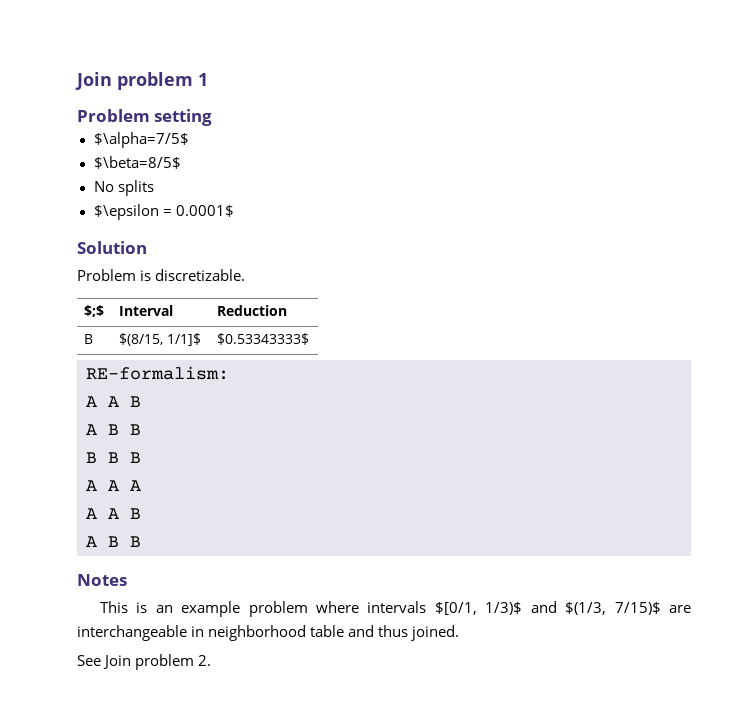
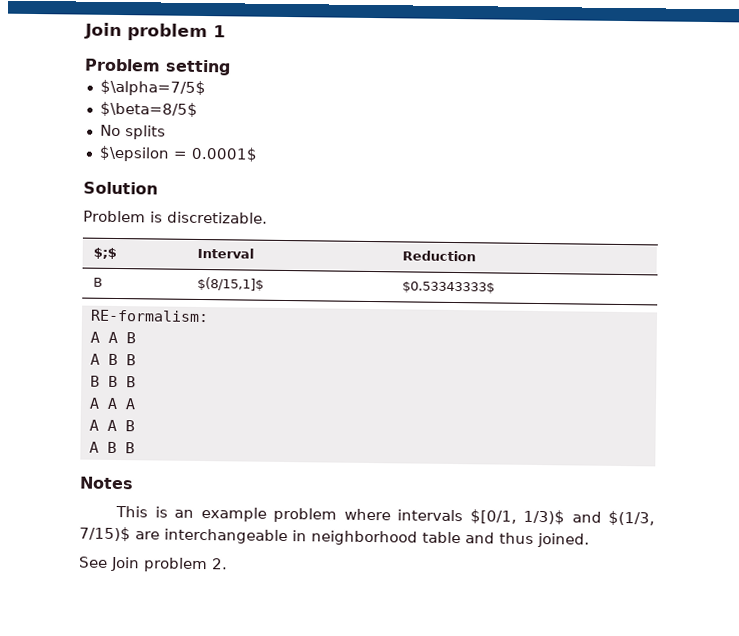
[119,333,202,346] $(8/15, 1/1]$ -> [196,276,264,291] $(8/15,1]$

